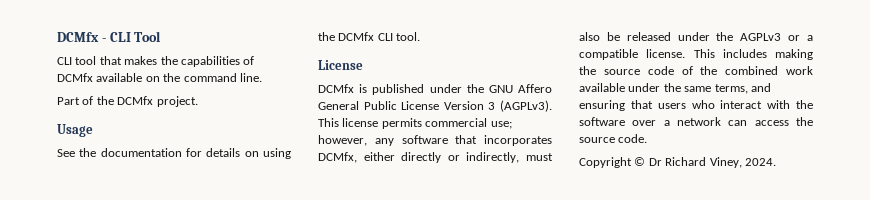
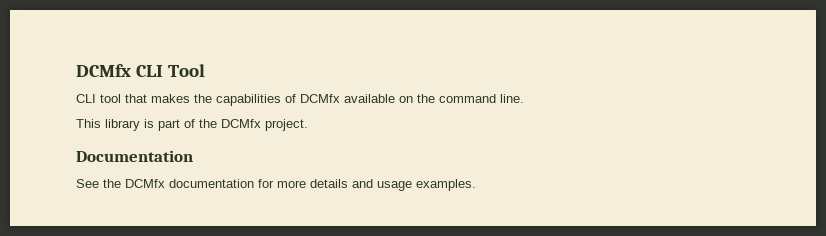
[57,32,106,42] DCMfx - -> [76,64,131,77] DCMfx
[57,97,80,105] Part -> [76,119,180,131] This library is part
[57,124,93,137] Usage -> [76,150,193,162] Documentation
(97, 152) none -> [125,179,165,188] DCMfx
[206,148,291,159] [318,32,421,41] [318,60,363,70] [318,84,552,95] [318,100,552,112] [318,118,512,129] [318,135,552,146] [318,152,553,163] [579,32,813,41] [579,49,813,60] [579,66,813,75] [579,83,771,94] [579,100,813,111] [579,117,813,126] [579,134,648,143] [579,157,776,168] details on using the DCMfx CLI tool. // License // DCMfx is published under the GNU Affero General Public License Version 3 (AGPLv3). This license permits commercial use; however, any software that incorporates DCMfx, either directly or indirectly, must also be released under the AGPLv3 or a compatible license. This includes making the source code of the combined work available under the same terms, and ensuring that users who interact with the software over a network can access the source code. // Copyright © Dr Richard Viney, 2024. -> [277,179,476,191] more details and usage examples.

